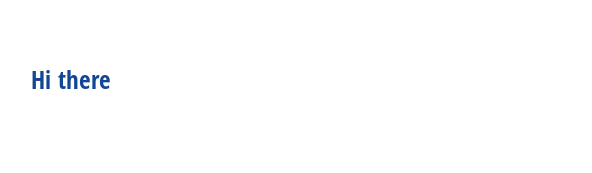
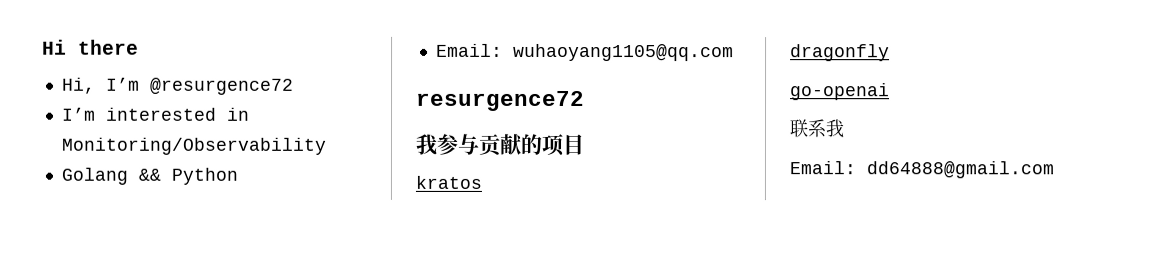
(111, 79) none -> [61,77,294,95] [61,107,250,121] [60,137,326,155] [60,167,238,185] [435,43,734,62] [416,90,585,112] [415,133,584,157] [415,175,482,189] [790,44,890,62] [790,83,890,101] [789,119,845,138] [789,161,1054,179] // Hi, I’m @resurgence72 // I’m interested in Monitoring/Observability // Golang && Python // Email: wuhaoyang1105@qq.com // resurgence72 // 我参与贡献的项目 // kratos // dragonfly // go-openai // 联系我 // Email: dd64888@gmail.com

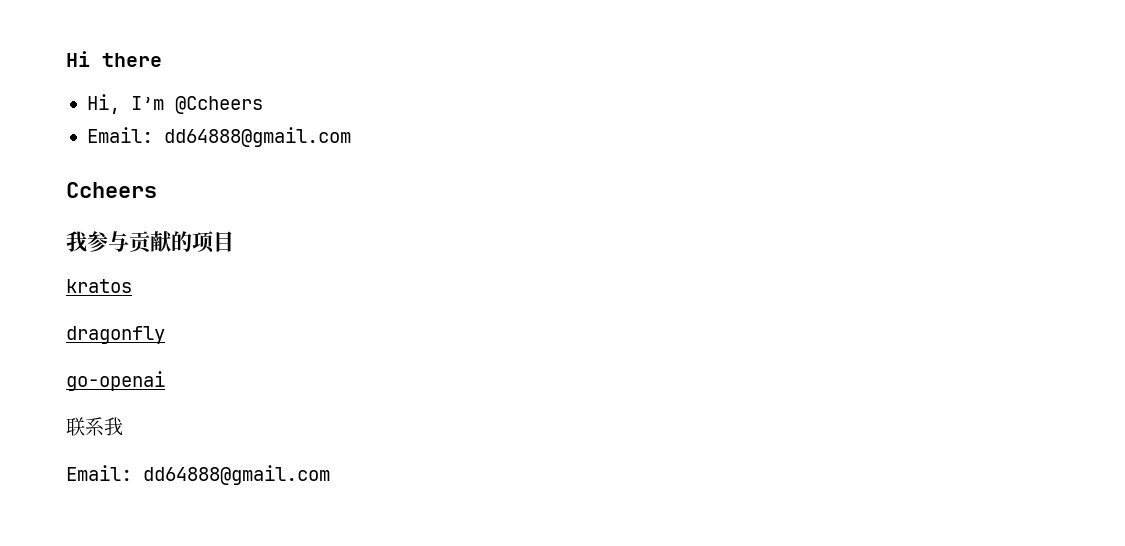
[149,77,294,95] [61,107,250,121] [60,137,326,155] [60,167,238,185] [435,43,734,62] [416,90,585,112] @resurgence72 // I’m interested in Monitoring/Observability // Golang && Python // Email: wuhaoyang1105@qq.com // resurgence72 -> [174,96,263,114] [86,127,351,147] [66,182,157,198] @Ccheers // Email: dd64888@gmail.com // Ccheers

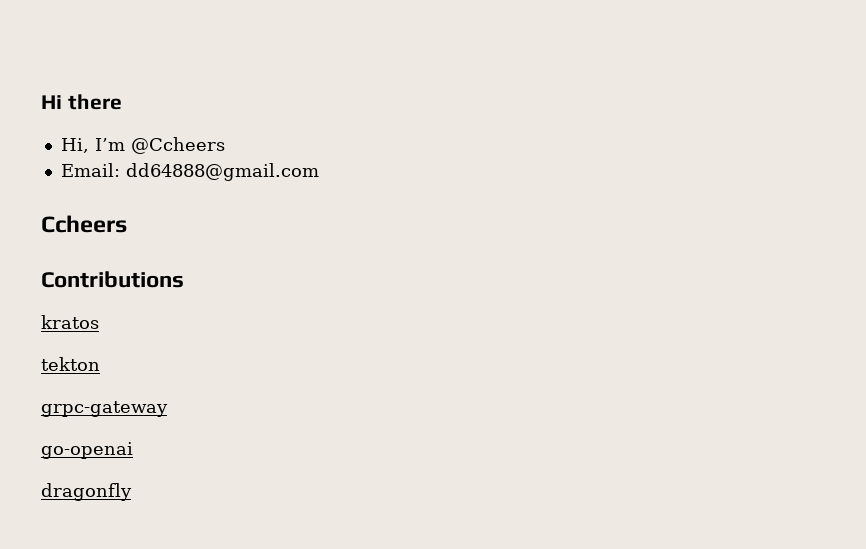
[66,231,234,254] 我参与贡献的项目 -> [41,271,184,288] Contributions
[66,326,165,344] dragonfly -> [41,357,100,371] [41,401,168,417] tekton // grpc-gateway
[66,417,123,436] [66,465,330,485] 联系我 // Email: dd64888@gmail.com -> [41,483,132,501] dragonfly

